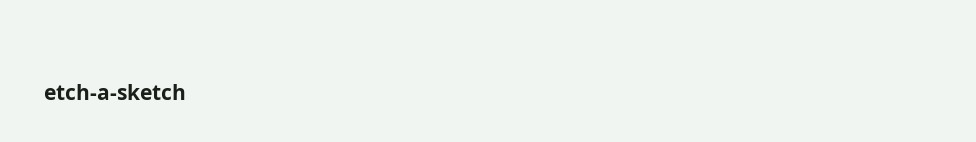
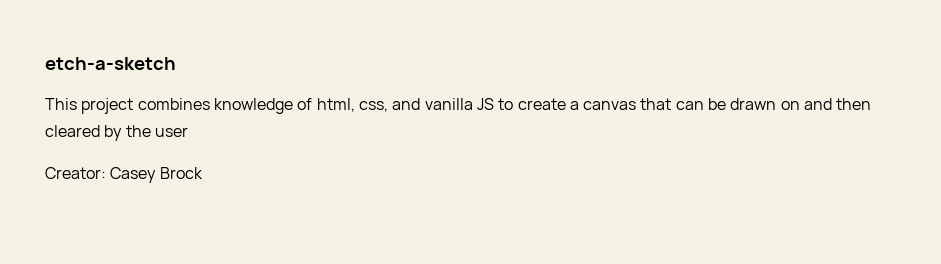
(186, 92) none -> [45,98,872,114] [45,125,188,141] [45,167,203,183] // This project combines knowledge of html, css, and vanilla JS to create a canvas that can be drawn on and then cleared by the user // Creator: Casey Brock

